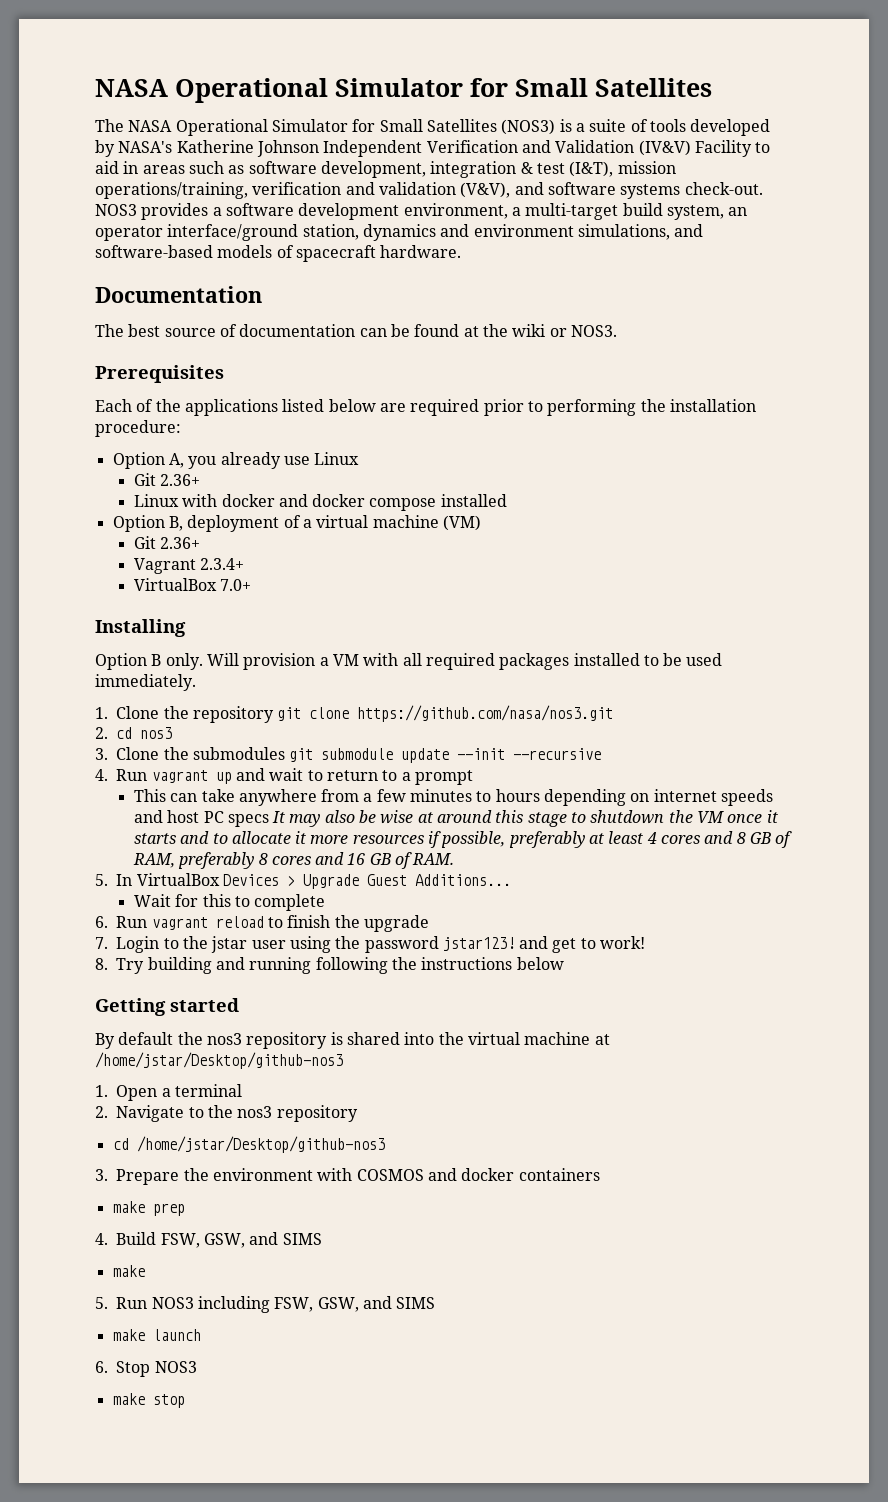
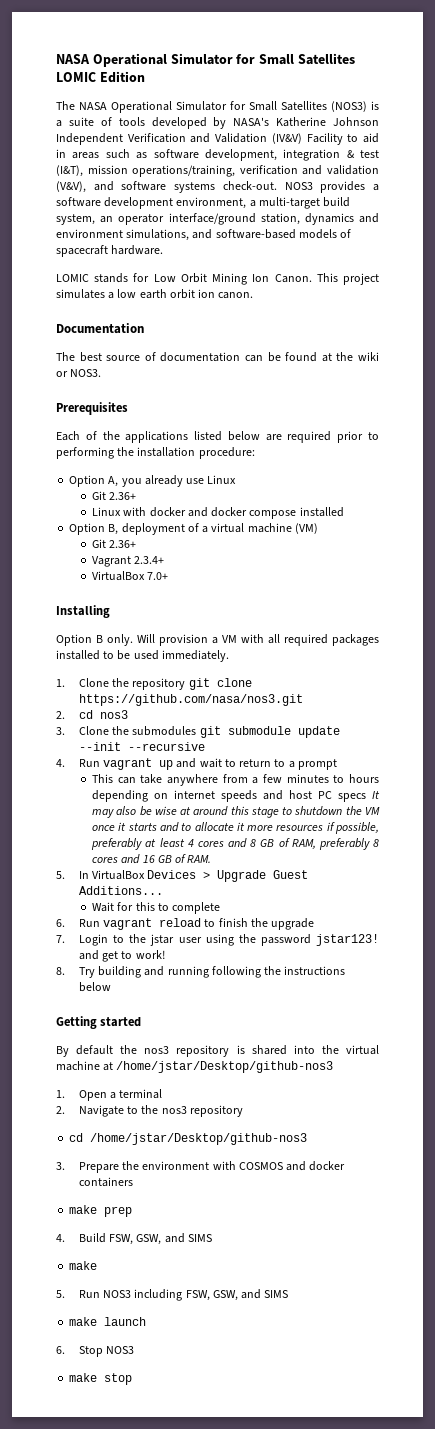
[95,78,712,103] NASA Operational Simulator for Small Satellites -> [56,53,355,67] [56,71,145,83] NASA Operational Simulator for Small Satellites LOMIC Edition
(462, 251) none -> [56,273,379,285] [56,289,254,299] // LOMIC stands for Low Orbit Mining Ion Canon. This project simulates a low earth orbit ion canon.

